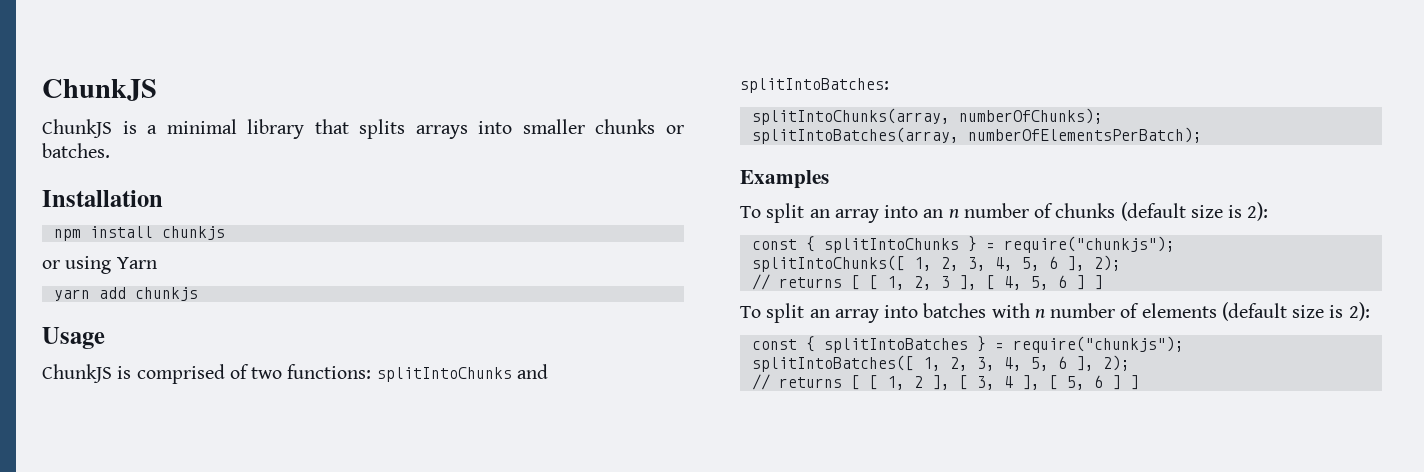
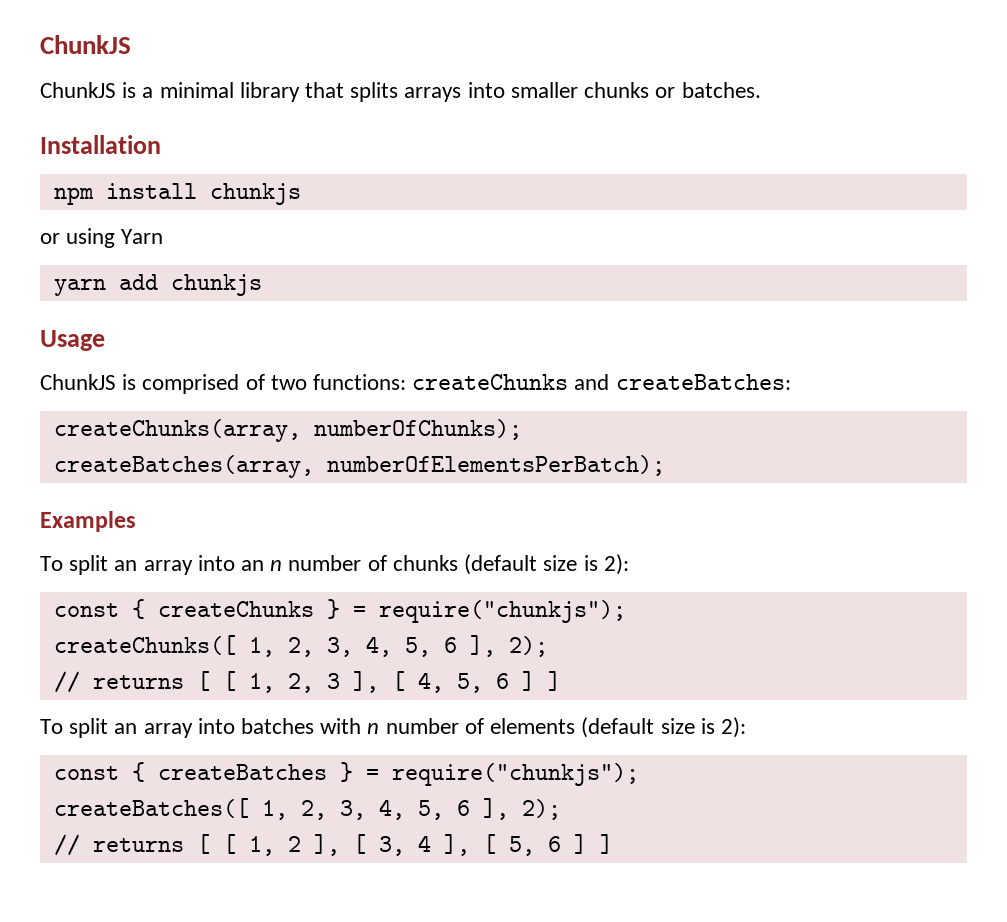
[376,364,548,382] [740,78,889,93] [751,108,950,125] splitIntoChunks and splitIntoBatches: // splitIntoChunks(array, -> [412,374,791,390] [53,419,301,442] createChunks and createBatches: // createChunks(array,
[751,127,959,144] splitIntoBatches(array, -> [53,455,314,478] createBatches(array,
[823,236,1175,253] [751,255,905,272] splitIntoChunks } = require("chunkjs"); // splitIntoChunks([ -> [157,599,626,623] [53,635,236,655] createChunks } = require("chunkjs"); // createChunks([
[823,336,1184,353] [751,355,914,372] splitIntoBatches } = require("chunkjs"); // splitIntoBatches([ -> [157,762,639,786] [53,798,249,818] createBatches } = require("chunkjs"); // createBatches([

